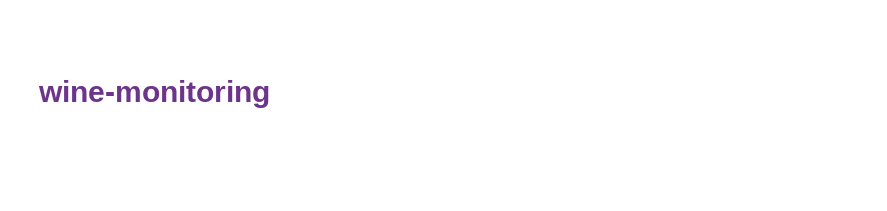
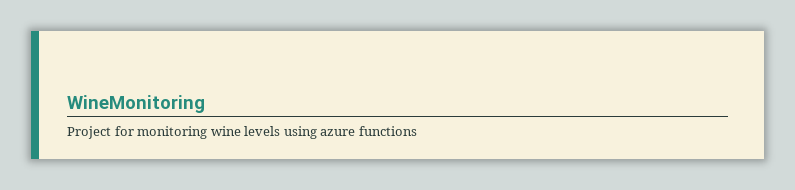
[38,80,270,108] wine-monitoring -> [67,95,205,113] [67,126,417,139] WineMonitoring // Project for monitoring wine levels using azure functions

